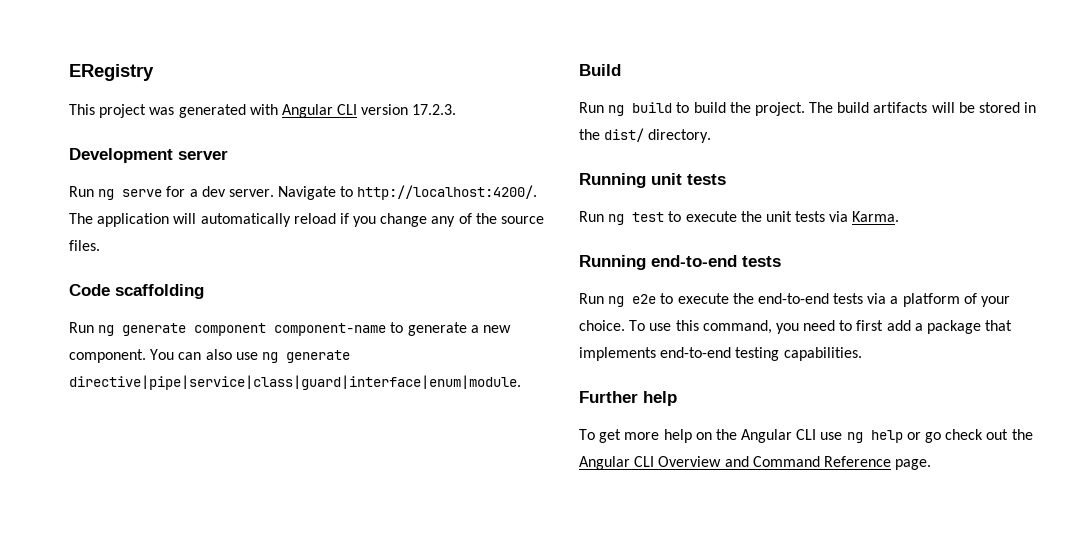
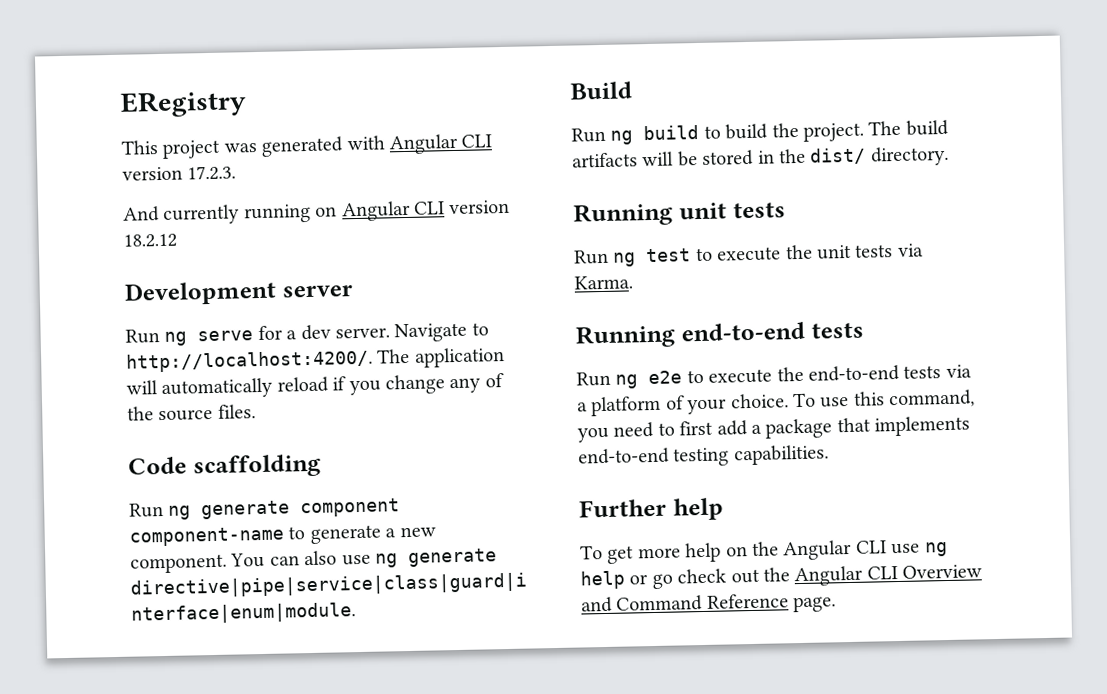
(457, 109) none -> [123,199,511,225] [123,233,177,248] // And currently running on Angular CLI version 18.2.12

